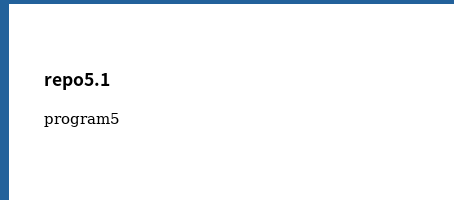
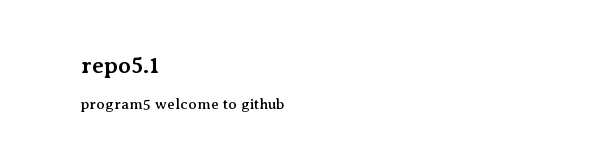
(120, 120) none -> [155,98,285,112] welcome to github

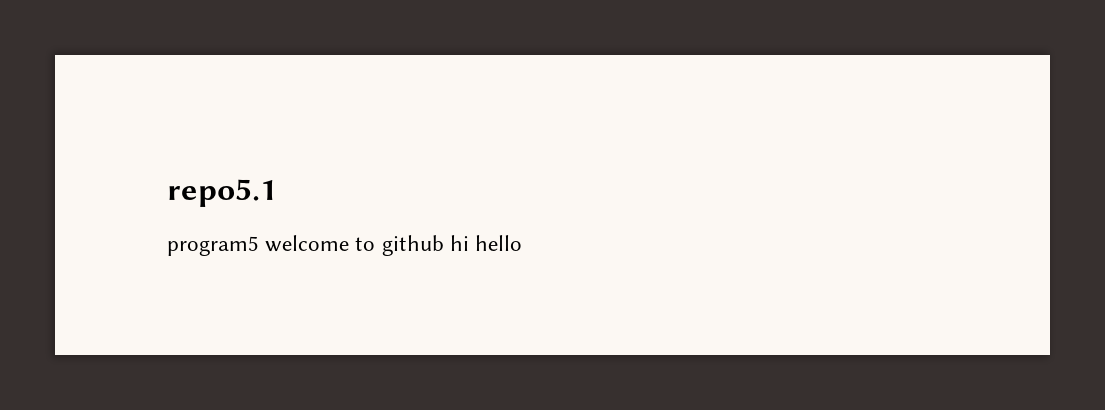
(285, 105) none -> [449,235,523,251] hi hello

